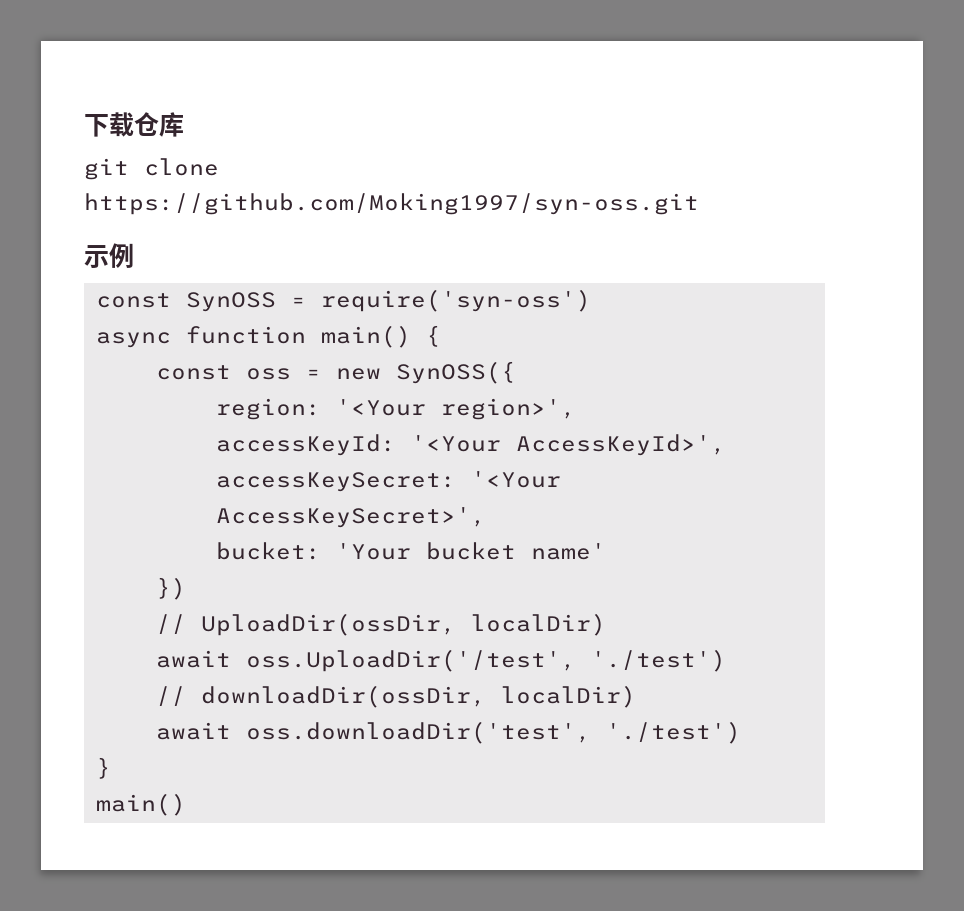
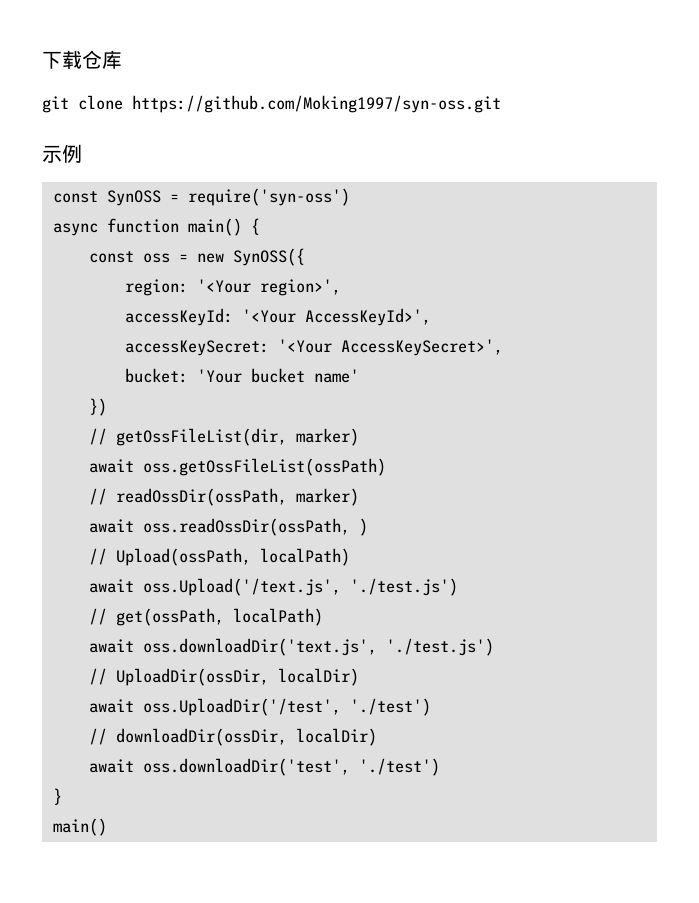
(186, 588) none -> [88,428,359,446] [88,458,386,476] [88,488,359,506] [88,518,368,536] [88,548,350,566] [88,578,458,596] [88,608,323,626] [88,638,494,656] // // getOssFileList(dir, marker) // await oss.getOssFileList(ossPath) // // readOssDir(ossPath, marker) // await oss.readOssDir(ossPath, ) // // Upload(ossPath, localPath) // await oss.Upload('/text.js', './test.js') // // get(ossPath, localPath) // await oss.downloadDir('text.js', './test.js')

